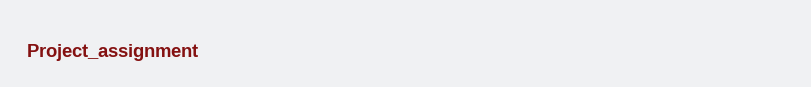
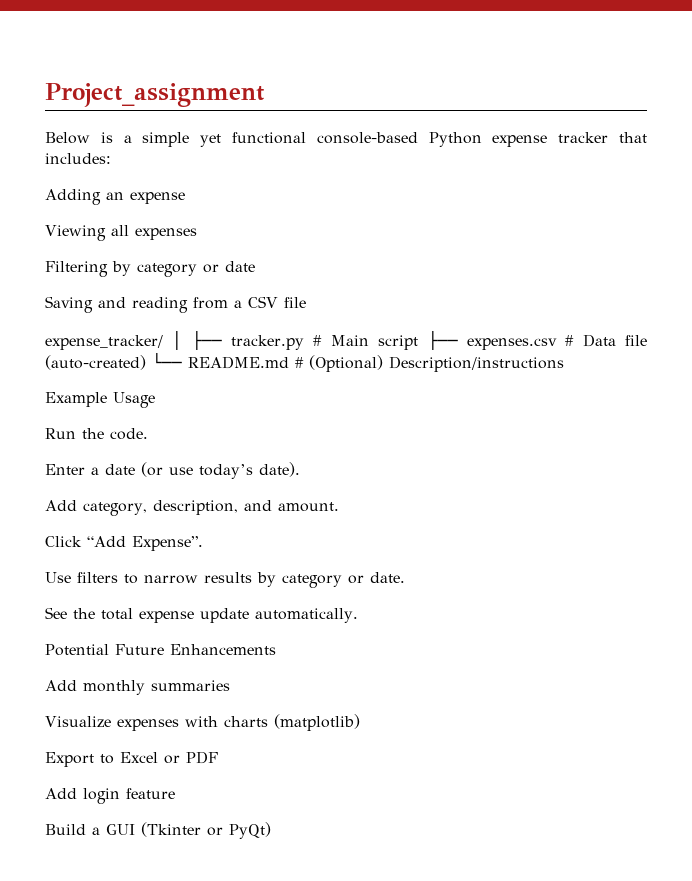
(198, 52) none -> [45,132,647,147] [45,153,111,164] [45,189,185,205] [45,225,197,241] [45,261,255,277] [45,296,306,313] [45,330,648,350] [45,352,564,372] [45,392,155,408] [45,428,148,440] [45,462,300,479] [45,500,339,516] [45,536,203,551] [45,572,405,588] [45,607,358,623] [45,644,276,656] [45,680,230,695] [45,714,360,731] [45,751,218,767] [45,788,175,804] [45,822,271,839] // Below is a simple yet functional console-based Python expense tracker that includes: // Adding an expense // Viewing all expenses // Filtering by category or date // Saving and reading from a CSV file // expense_tracker/ │ ├── tracker.py # Main script ├── expenses.csv # Data file (auto-created) └── README.md # (Optional) Description/instructions // Example Usage // Run the code. // Enter a date (or use today’s date). // Add category, description, and amount. // Click “Add Expense”. // Use filters to narrow results by category or date. // See the total expense update automatically. // Potential Future Enhancements // Add monthly summaries // Visualize expenses with charts (matplotlib) // Export to Excel or PDF // Add login feature // Build a GUI (Tkinter or PyQt)

